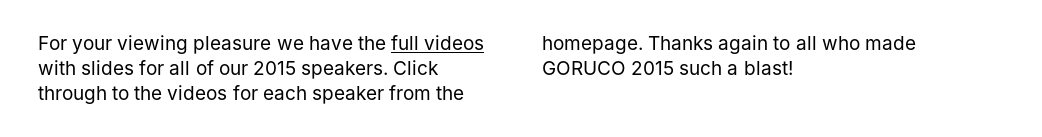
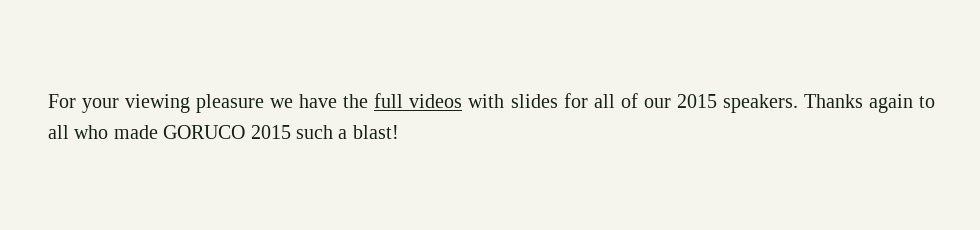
[393,60,440,75] [38,85,465,104] [542,36,643,54] Click through to the videos for each speaker from the homepage. -> (798, 103) none

